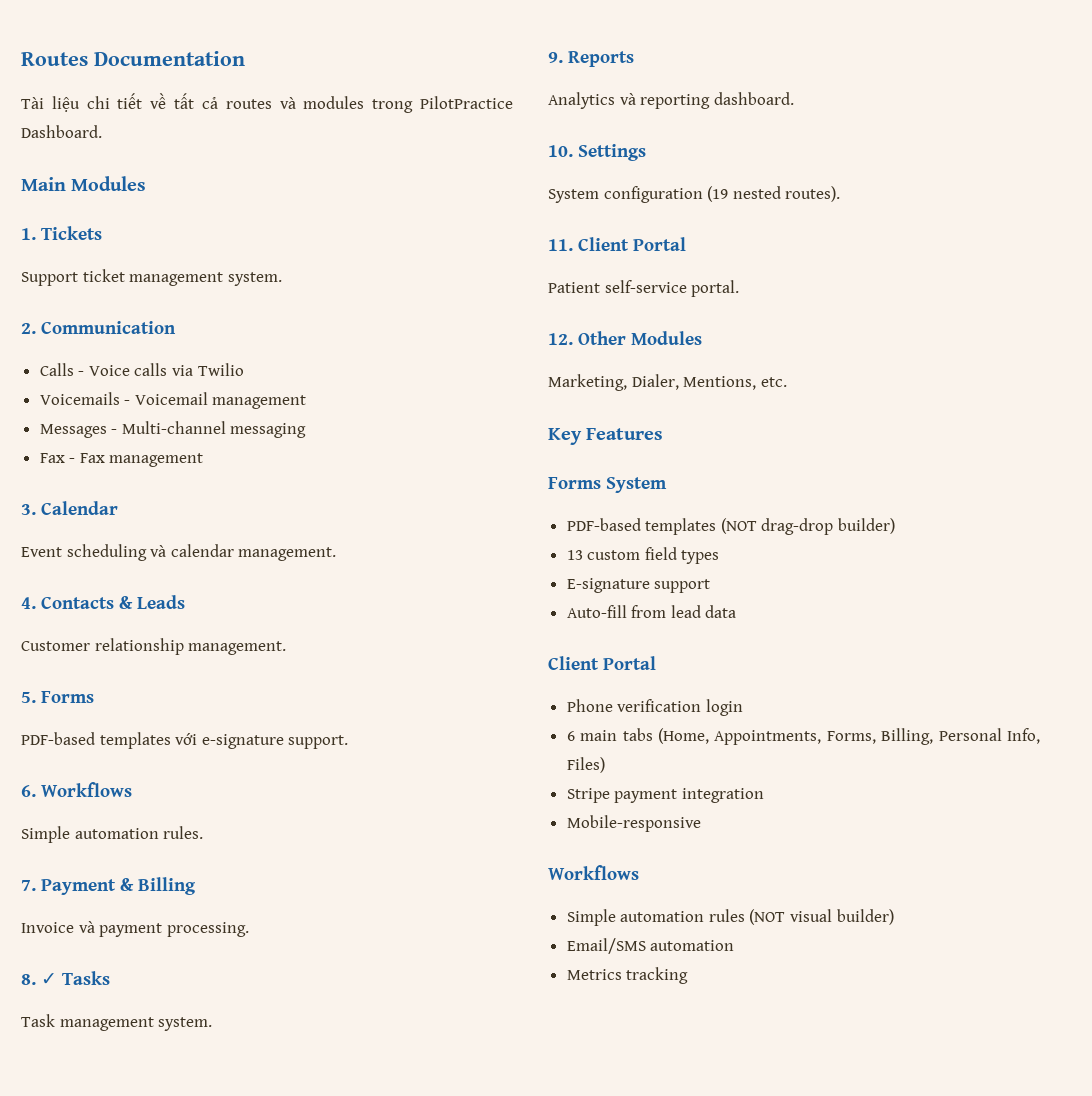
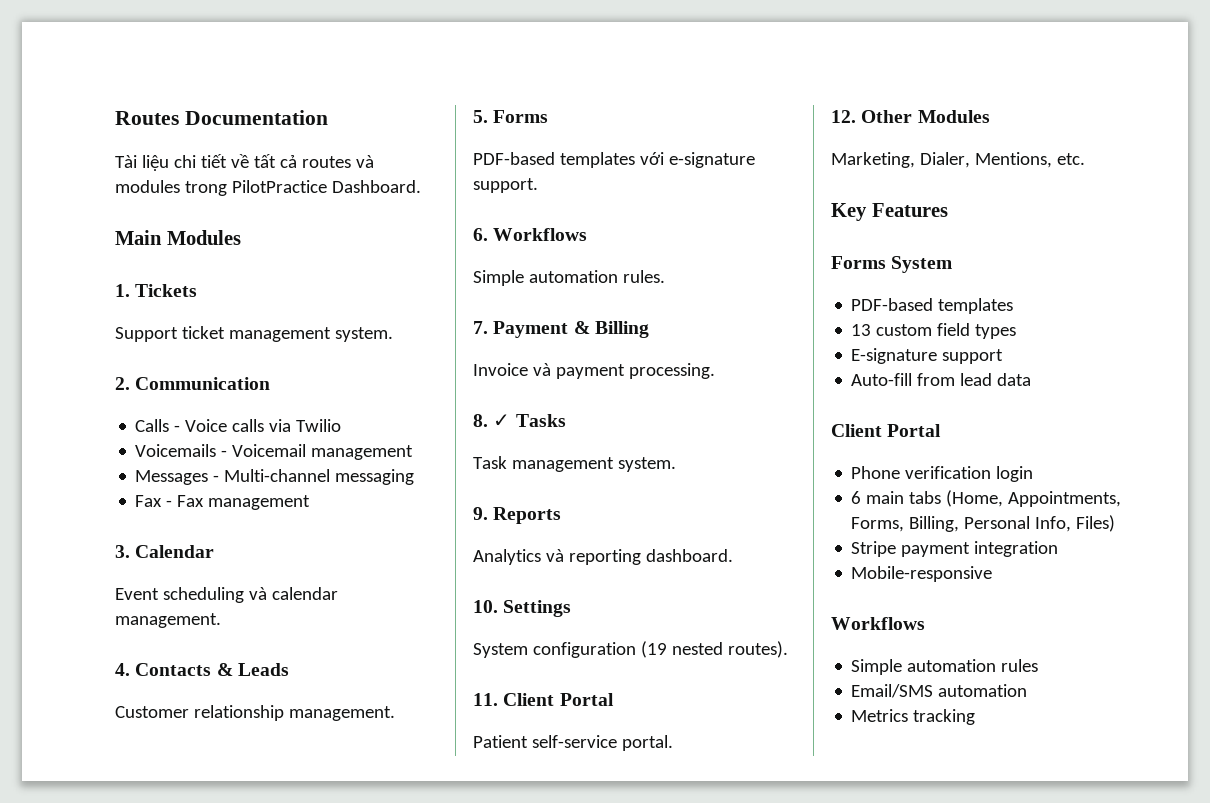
[720,518,896,535] (NOT drag-drop builder) -> (1014, 306) none
[749,909,894,925] (NOT visual builder) -> (1039, 665) none

